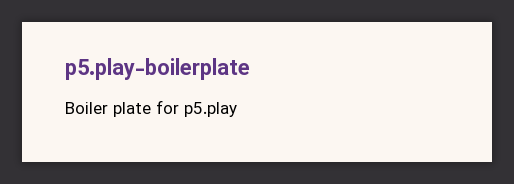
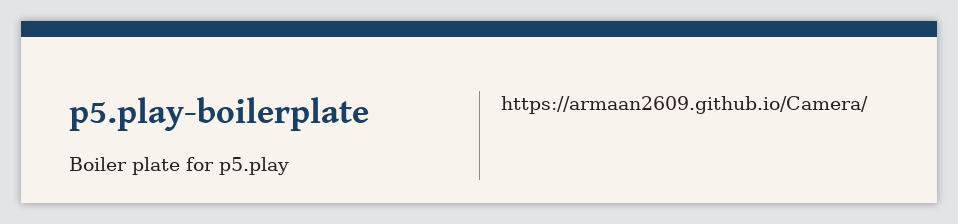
(237, 109) none -> [501,96,868,114] https://armaan2609.github.io/Camera/

